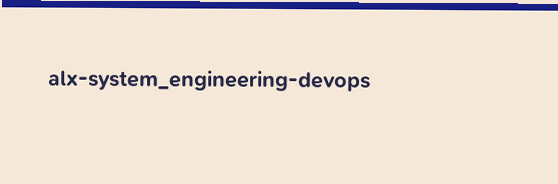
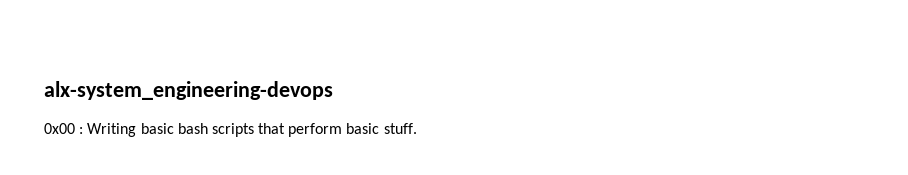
(371, 80) none -> [44,123,417,137] // 0x00 : Writing basic bash scripts that perform basic stuff.

